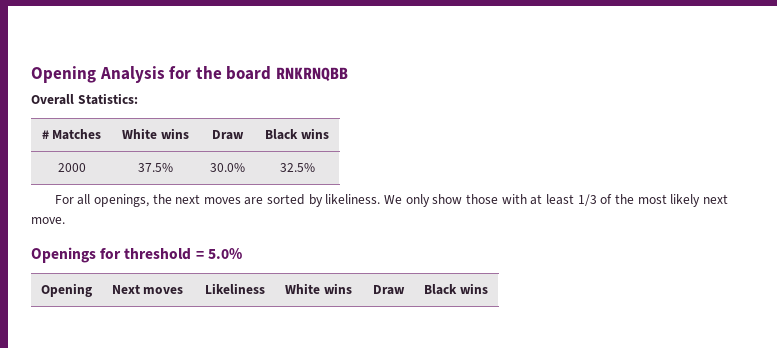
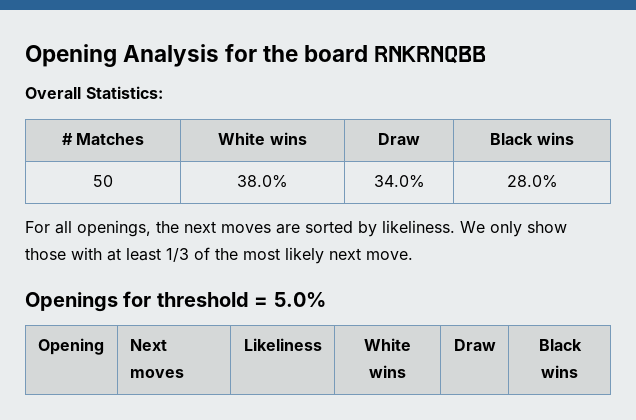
[57,163,86,172] [138,163,173,172] [209,163,245,172] [279,163,315,172] 2000 | 37.5% | 30.0% | 32.5% -> [93,175,113,187] [237,175,288,188] [373,175,425,188] [506,175,558,188] 50 | 38.0% | 34.0% | 28.0%

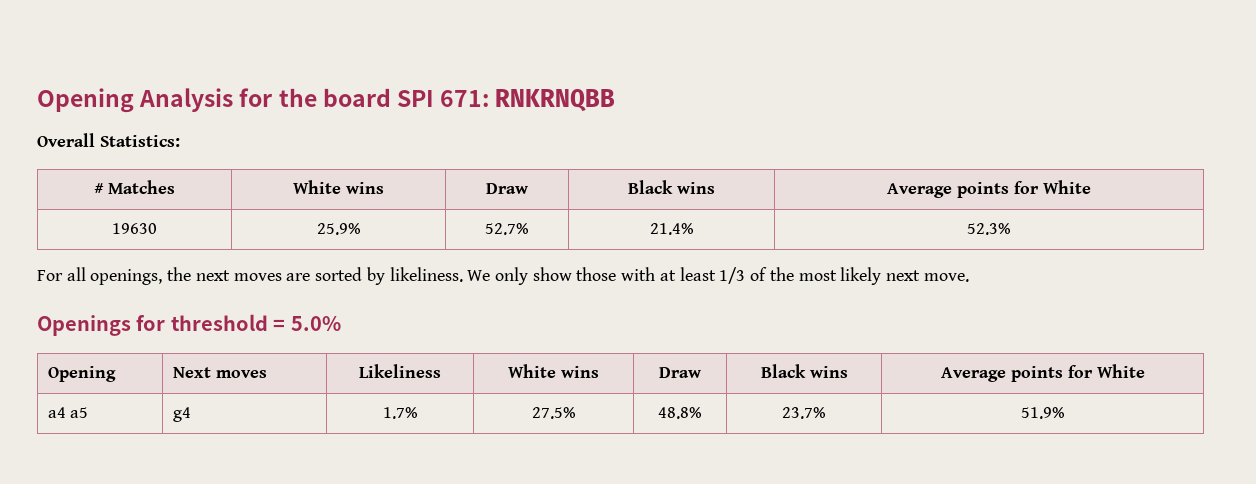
(369, 53) none -> [397,90,490,107] SPI 671:
[93,175,113,187] [237,175,288,188] [373,175,425,188] [506,175,558,188] // 50 | 38.0% | 34.0% | 28.0% -> [887,180,1091,198] [112,223,157,234] [316,223,361,235] [485,223,529,235] [649,223,694,235] [967,223,1011,235] | Average points for White // 19630 | 25.9% | 52.7% | 21.4% | 52.3%
(578, 371) none -> [940,364,1145,382] [47,407,89,418] [172,407,191,422] [382,407,418,419] [531,407,576,419] [658,407,702,419] [782,407,826,419] [1020,407,1065,419] | Average points for White // a4 a5 | g4 | 1.7% | 27.5% | 48.8% | 23.7% | 51.9%

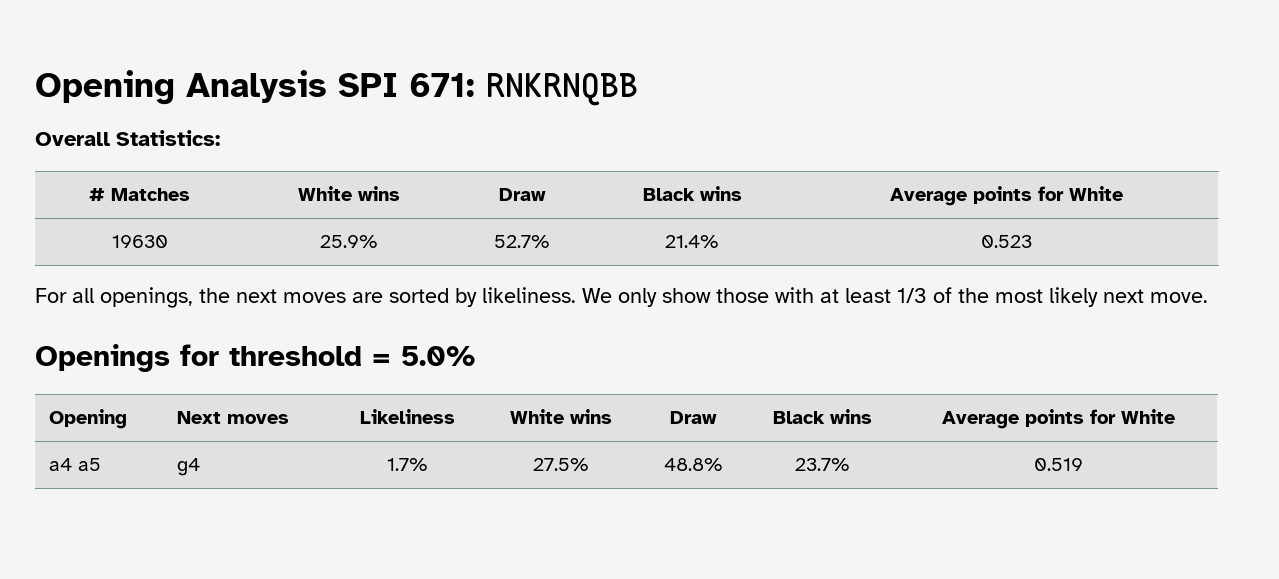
[239,88,391,107] for the board -> (327, 86) none
[967,223,1011,235] 52.3% -> [980,235,1032,248] 0.523
[1020,407,1065,419] 51.9% -> [1034,458,1083,471] 0.519

